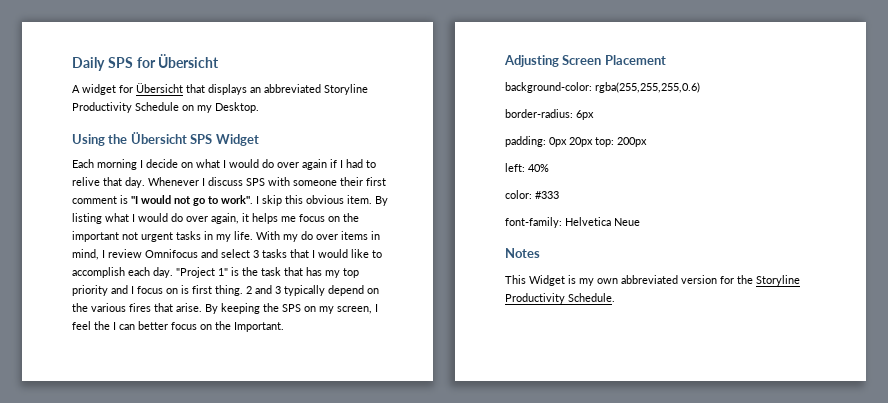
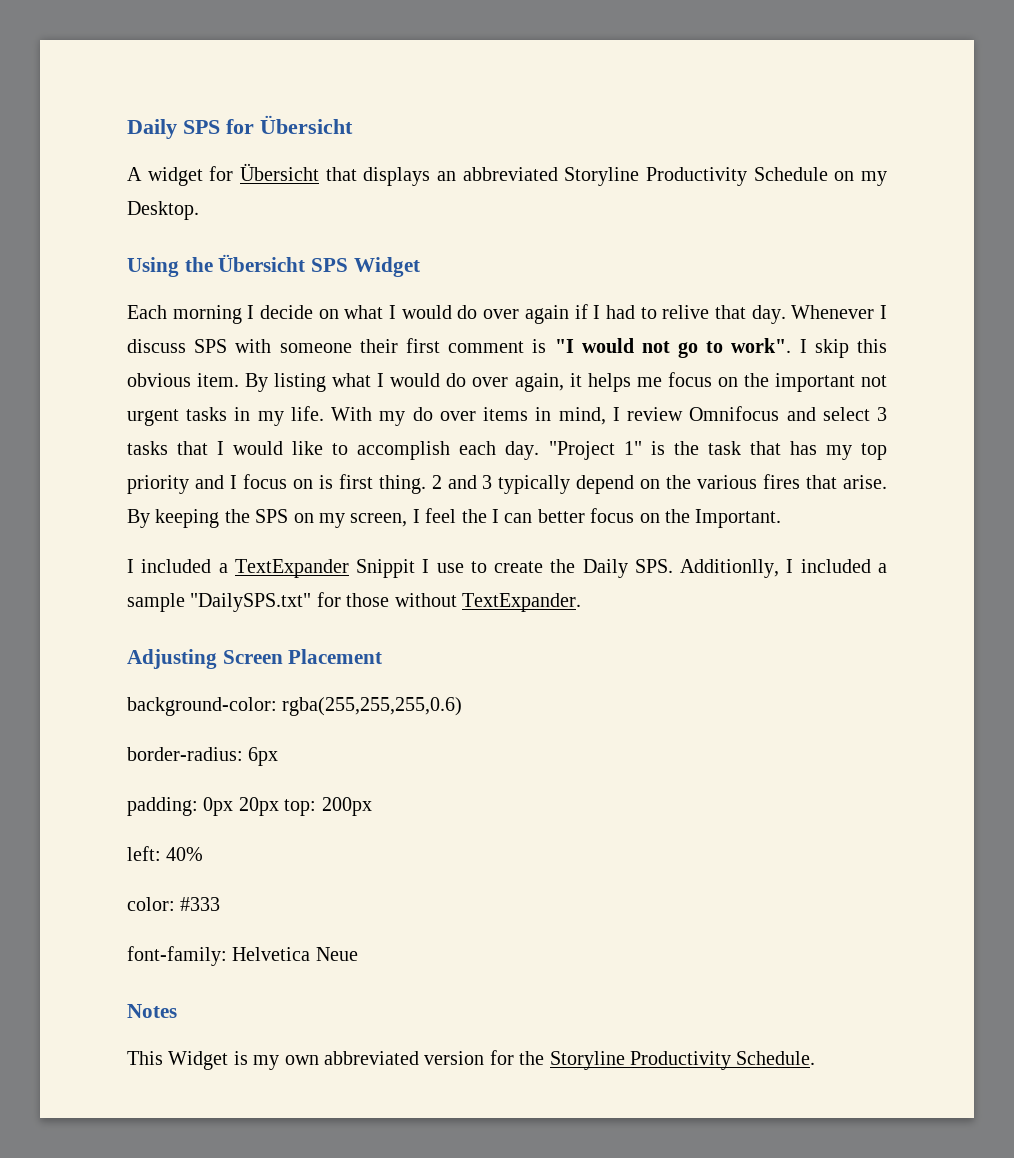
(284, 327) none -> [127,559,887,578] [127,592,581,612] // I included a TextExpander Snippit I use to create the Daily SPS. Additionlly, I included a sample "DailySPS.txt" for those without TextExpander.

